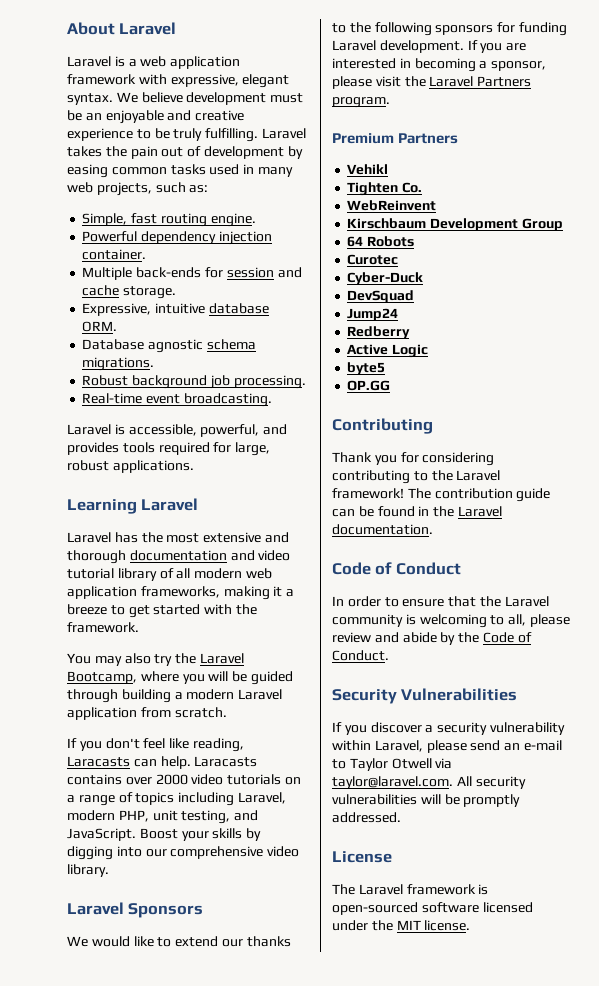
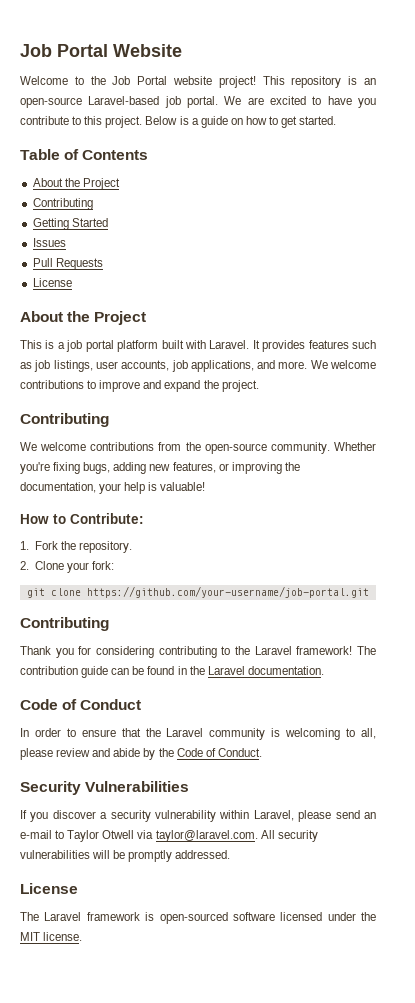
[67,22,177,35] [67,56,241,69] [67,74,290,88] [67,92,304,105] [67,110,245,124] [67,128,306,142] [67,146,303,159] [67,164,293,178] [67,182,209,196] [82,213,256,227] [82,231,272,245] [82,249,147,260] [82,267,302,280] [82,285,177,299] [82,303,269,316] [82,321,118,332] [82,339,256,353] [82,357,155,371] [82,375,306,389] [82,393,272,407] [67,424,288,437] [67,442,271,456] [67,460,194,473] [67,498,199,514] [67,532,289,543] [67,550,291,564] [67,568,272,581] [67,586,295,600] [67,604,257,618] [67,622,139,633] [67,653,244,666] [67,671,293,685] [67,689,283,703] [67,707,227,720] [67,738,244,752] [67,756,258,769] [67,774,301,785] [67,792,286,806] [67,810,259,824] [67,828,262,841] [67,846,300,860] [67,864,109,877] [67,902,204,918] [67,936,291,947] [332,22,567,36] [332,40,527,53] [332,58,547,72] [332,76,532,89] [332,97,390,108] [332,133,459,144] [347,164,389,175] [347,182,423,196] [347,200,437,211] [347,218,563,231] [347,236,415,247] [347,254,399,265] [347,272,424,285] [347,290,415,303] [347,308,399,321] [347,326,411,339] [347,344,429,358] [347,362,386,375] [347,380,391,391] About Laravel // Laravel is a web application framework with expressive, elegant syntax. We believe development must be an enjoyable and creative experience to be truly fulfilling. Laravel takes the pain out of development by easing common tasks used in many web projects, such as: // Simple, fast routing engine. // Powerful dependency injection container. // Multiple back-ends for session and cache storage. // Expressive, intuitive database ORM. // Database agnostic schema migrations. // Robust background job processing. // Real-time event broadcasting. // Laravel is accessible, powerful, and provides tools required for large, robust applications. // Learning Laravel // Laravel has the most extensive and thorough documentation and video tutorial library of all modern web application frameworks, making it a breeze to get started with the framework. // You may also try the Laravel Bootcamp, where you will be guided through building a modern Laravel application from scratch. // If you don't feel like reading, Laracasts can help. Laracasts contains over 2000 video tutorials on a range of topics including Laravel, modern PHP, unit testing, and JavaScript. Boost your skills by digging into our comprehensive video library. // Laravel Sponsors // We would like to extend our thanks to the following sponsors for funding Laravel development. If you are interested in becoming a sponsor, please visit the Laravel Partners program. // Premium Partners // Vehikl // Tighten Co. // WebReinvent // Kirschbaum Development Group // 64 Robots // Curotec // Cyber-Duck // DevSquad // Jump24 // Redberry // Active Logic // byte5 // OP.GG -> [20,44,182,57] [20,76,377,88] [20,96,376,108] [20,116,337,128] [20,149,149,160] [32,178,120,190] [32,198,93,210] [32,218,108,230] [32,238,66,247] [32,258,103,270] [32,278,72,287] [20,311,147,325] [20,340,376,352] [20,360,377,372] [20,380,259,392] [20,413,109,427] [20,442,376,454] [20,462,300,474] [20,482,206,494] [20,513,144,524] [20,541,132,553] [20,561,114,573] [26,586,369,598] Job Portal Website // Welcome to the Job Portal website project! This repository is an open-source Laravel-based job portal. We are excited to have you contribute to this project. Below is a guide on how to get started. // Table of Contents // About the Project // Contributing // Getting Started // Issues // Pull Requests // License // About the Project // This is a job portal platform built with Laravel. It provides features such as job listings, user accounts, job applications, and more. We welcome contributions to improve and expand the project. // Contributing // We welcome contributions from the open-source community. Whether you're fixing bugs, adding new features, or improving the documentation, your help is valuable! // How to Contribute: // 1. Fork the repository. // 2. Clone your fork: // git clone https://github.com/your-username/job-portal.git

